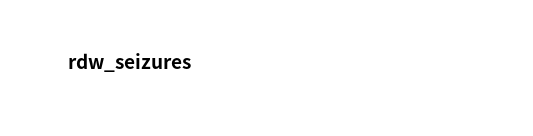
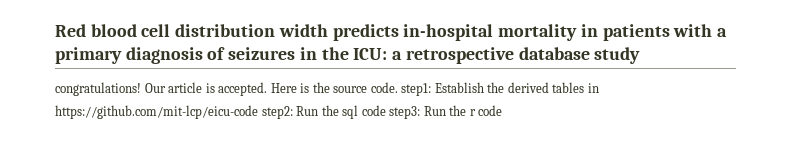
[68,53,191,72] rdw_seizures -> [55,24,727,41] [55,47,641,64] [55,82,599,96] [55,105,503,119] Red blood cell distribution width predicts in-hospital mortality in patients with a primary diagnosis of seizures in the ICU: a retrospective database study // congratulations! Our article is accepted. Here is the source code. step1: Establish the derived tables in https://github.com/mit-lcp/eicu-code step2: Run the sql code step3: Run the r code

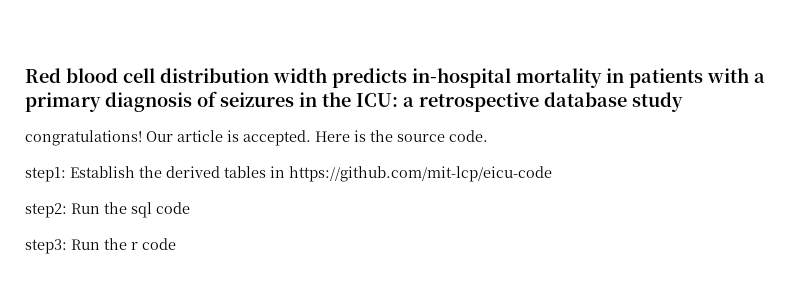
(398, 87) none -> (488, 136) //
(258, 112) none -> (552, 174) //
(386, 110) none -> (190, 208) //

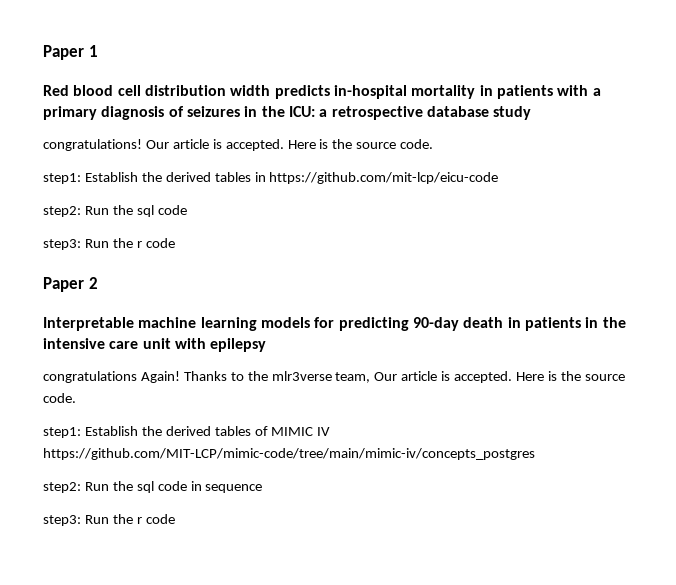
(25, 75) none -> [43,45,98,60] Paper 1 //
(176, 244) none -> [43,277,98,292] [43,317,626,331] [43,338,267,352] [43,371,625,383] [43,393,76,403] [43,426,331,438] [43,448,535,460] [43,481,263,493] [43,514,175,526] // Paper 2 // Interpretable machine learning models for predicting 90-day death in patients in the intensive care unit with epilepsy // congratulations Again! Thanks to the mlr3verse team, Our article is accepted. Here is the source code. // step1: Establish the derived tables of MIMIC IV https://github.com/MIT-LCP/mimic-code/tree/main/mimic-iv/concepts_postgres // step2: Run the sql code in sequence // step3: Run the r code

